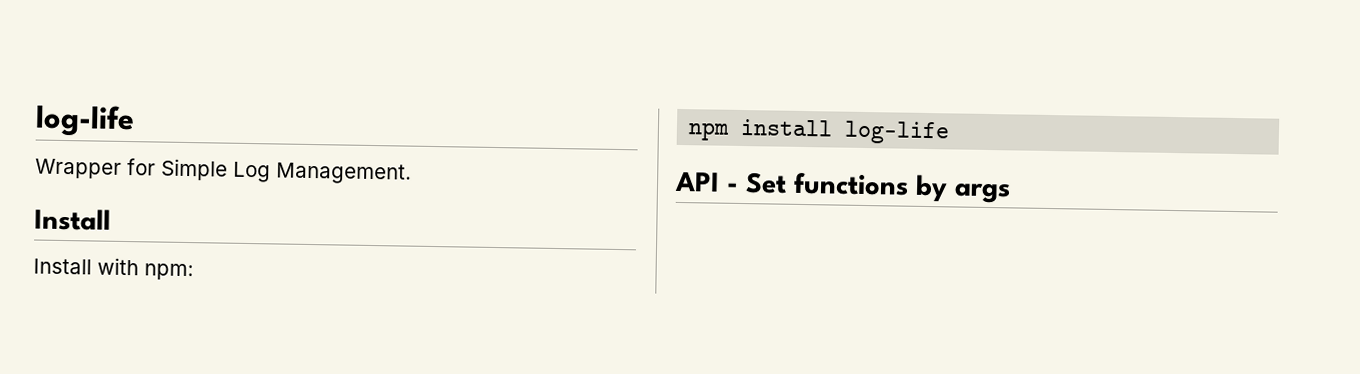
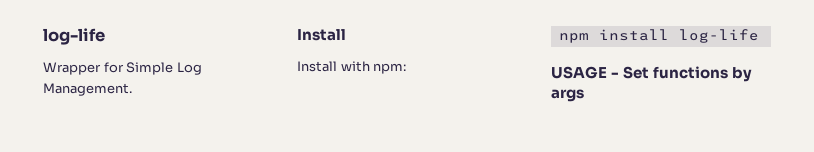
[674,171,720,192] API -> [551,66,607,79] USAGE

